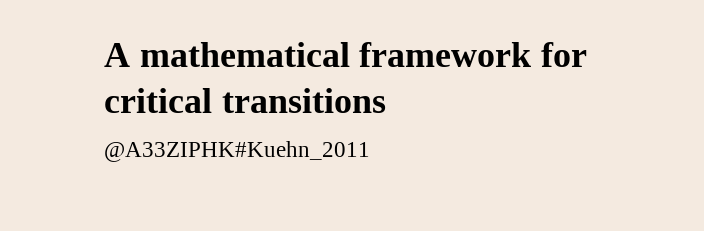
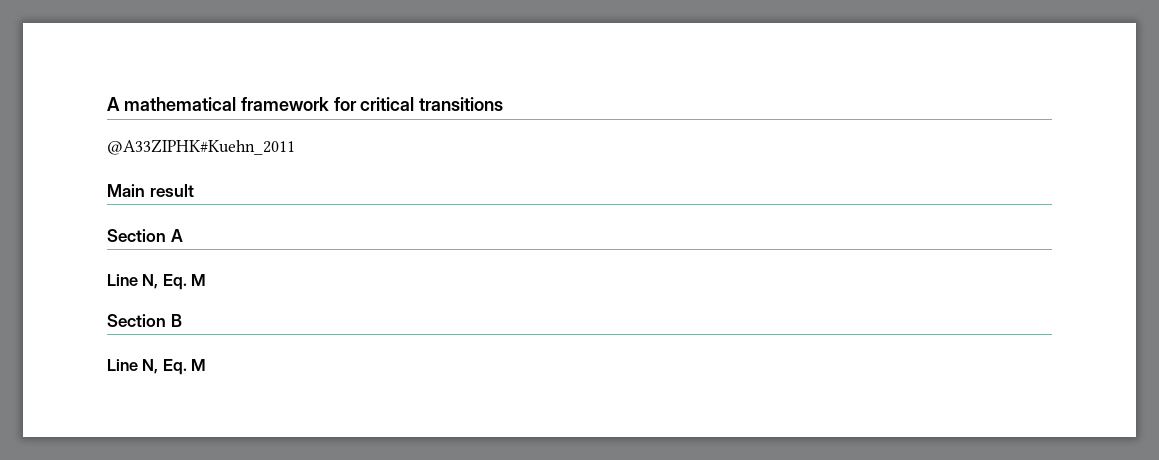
(370, 151) none -> [107,184,194,197] [107,229,183,242] [107,274,207,290] [107,314,182,327] [107,359,207,375] // Main result // Section A // Line N, Eq. M // Section B // Line N, Eq. M

